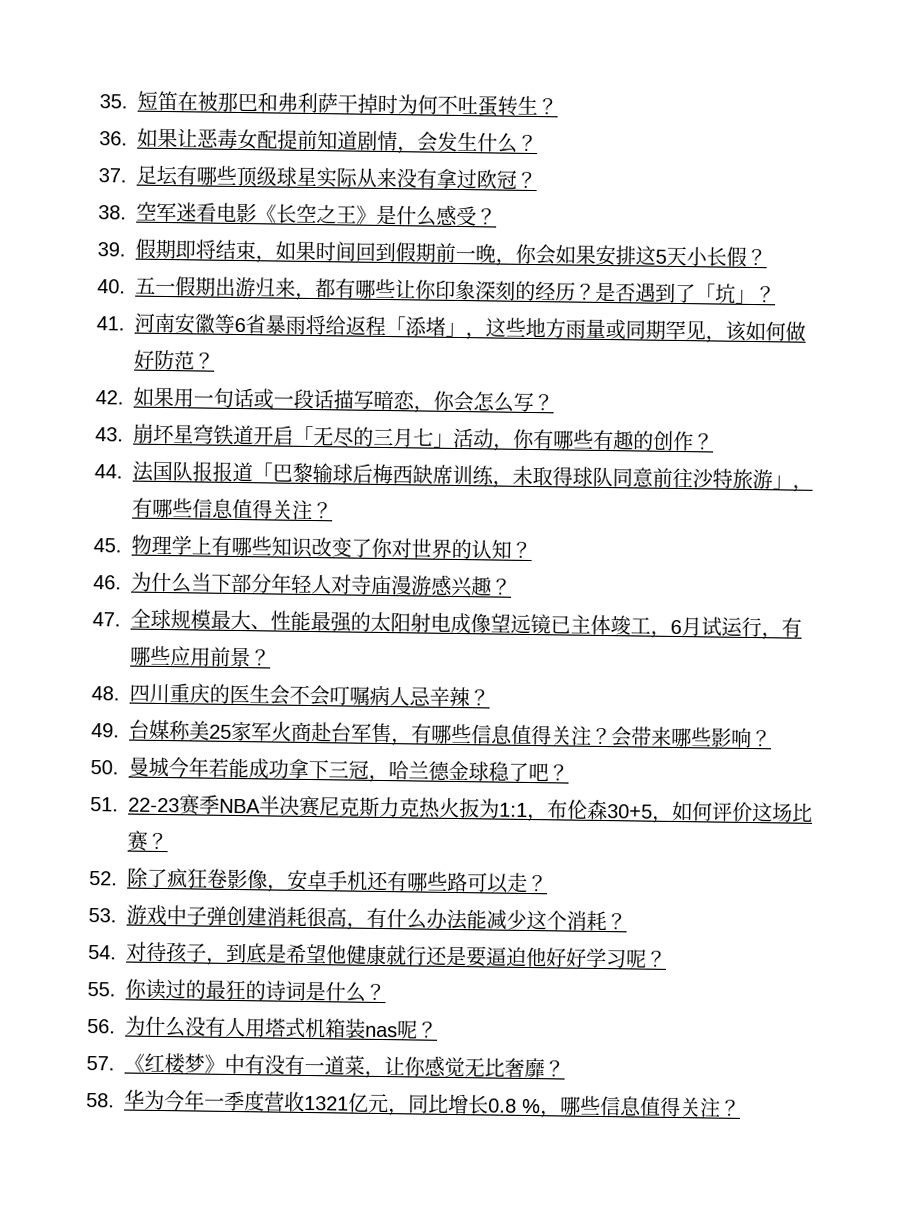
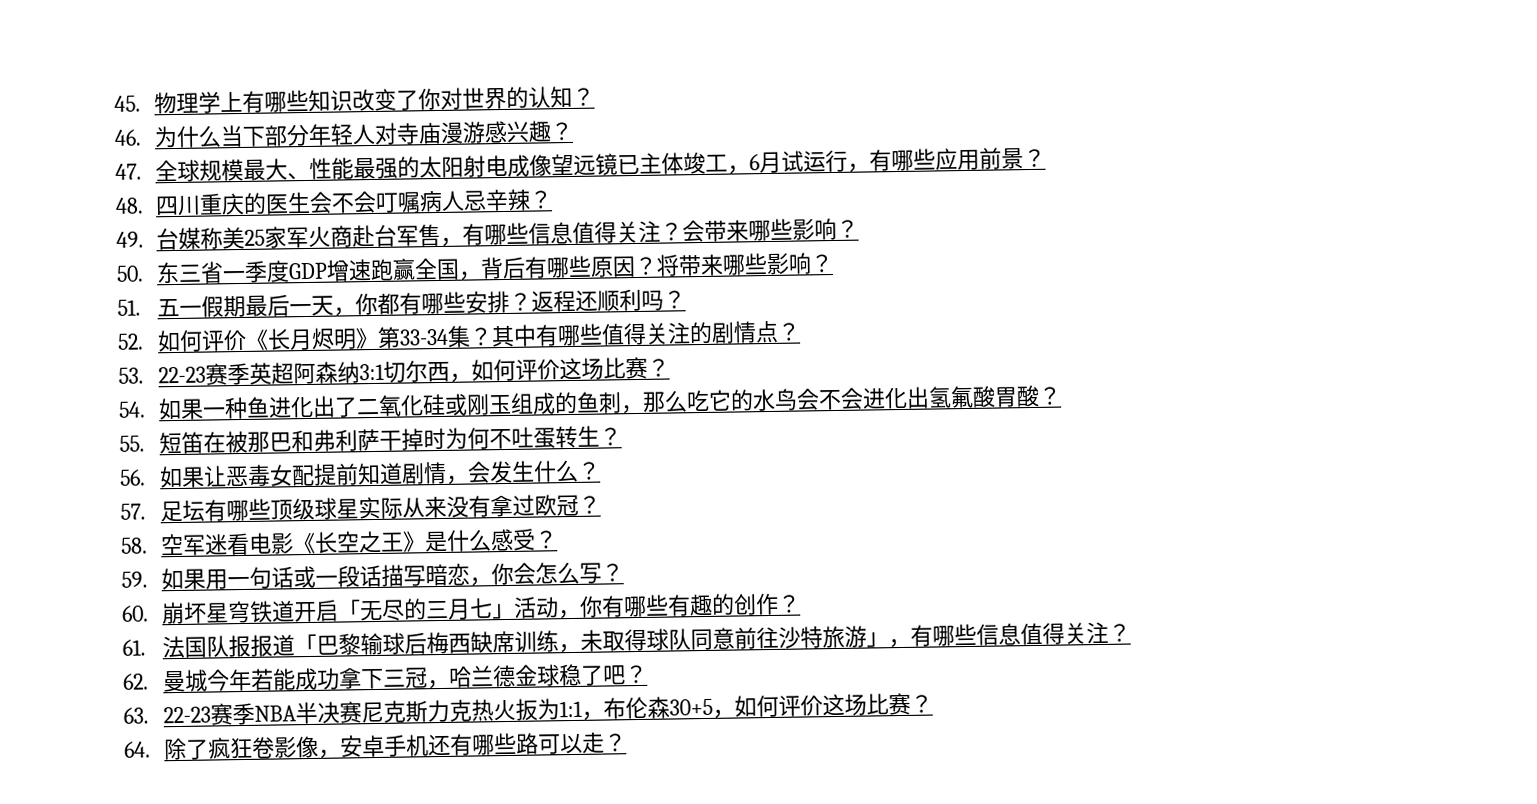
[99,90,558,117] [99,127,538,155] [98,164,537,190] [98,201,497,227] [97,238,767,267] [97,276,776,305] [96,312,806,344] [134,349,215,371] [95,386,554,414] [95,423,714,452] [94,460,813,493] [132,497,333,521] 35.短笛在被那巴和弗利萨干掉时为何不吐蛋转生？ // 36.如果让恶毒女配提前知道剧情，会发生什么？ // 37.足坛有哪些顶级球星实际从来没有拿过欧冠？ // 38.空军迷看电影《长空之王》是什么感受？ // 39.假期即将结束，如果时间回到假期前一晚，你会如果安排这5天小长假？ // 40.五一假期出游归来，都有哪些让你印象深刻的经历？是否遇到了「坑」？ // 41.河南安徽等6省暴雨将给返程「添堵」，这些地方雨量或同期罕见，该如何做好防范？ // 42.如果用一句话或一段话描写暗恋，你会怎么写？ // 43.崩坏星穹铁道开启「无尽的三月七」活动，你有哪些有趣的创作？ // 44.法国队报报道「巴黎输球后梅西缺席训练，未取得球队同意前往沙特旅游」，有哪些信息值得关注？ // -> (114, 103) none
(119, 767) none -> [155,252,834,284] [117,288,686,318] [117,320,801,353] [118,356,670,386] [118,384,1062,421] [119,425,622,455] [119,459,601,489] [120,494,601,523] [120,528,558,556] [121,561,624,591] [122,592,801,625] [122,621,1131,659] [123,673,149,690] 东三省一季度GDP增速跑赢全国，背后有哪些原因？将带来哪些影响？ // 51.五一假期最后一天，你都有哪些安排？返程还顺利吗？ // 52.如何评价《长月烬明》第33-34集？其中有哪些值得关注的剧情点？ // 53. 22-23赛季英超阿森纳3:1切尔西，如何评价这场比赛？ // 54.如果一种鱼进化出了二氧化硅或刚玉组成的鱼刺，那么吃它的水鸟会不会进化出氢氟酸胃酸？ // 55.短笛在被那巴和弗利萨干掉时为何不吐蛋转生？ // 56.如果让恶毒女配提前知道剧情，会发生什么？ // 57.足坛有哪些顶级球星实际从来没有拿过欧冠？ // 58.空军迷看电影《长空之王》是什么感受？ // 59.如果用一句话或一段话描写暗恋，你会怎么写？ // 60.崩坏星穹铁道开启「无尽的三月七」活动，你有哪些有趣的创作？ // 61.法国队报报道「巴黎输球后梅西缺席训练，未取得球队同意前往沙特旅游」，有哪些信息值得关注？ // 62.
[90,797,119,812] 51. -> [123,707,149,724] 63.
[89,871,118,886] 52. -> [124,741,151,758] 64.
[88,904,627,932] [88,941,667,969] [87,978,386,1003] [87,1015,438,1040] [86,1052,565,1080] [86,1089,741,1119] // 53.游戏中子弹创建消耗很高，有什么办法能减少这个消耗？ // 54.对待孩子，到底是希望他健康就行还是要逼迫他好好学习呢？ // 55.你读过的最狂的诗词是什么？ // 56.为什么没有人用塔式机箱装nas呢？ // 57.《红楼梦》中有没有一道菜，让你感觉无比奢靡？ // 58.华为今年一季度营收1321亿元，同比增长0.8 %，哪些信息值得关注？ -> (627, 742) none

